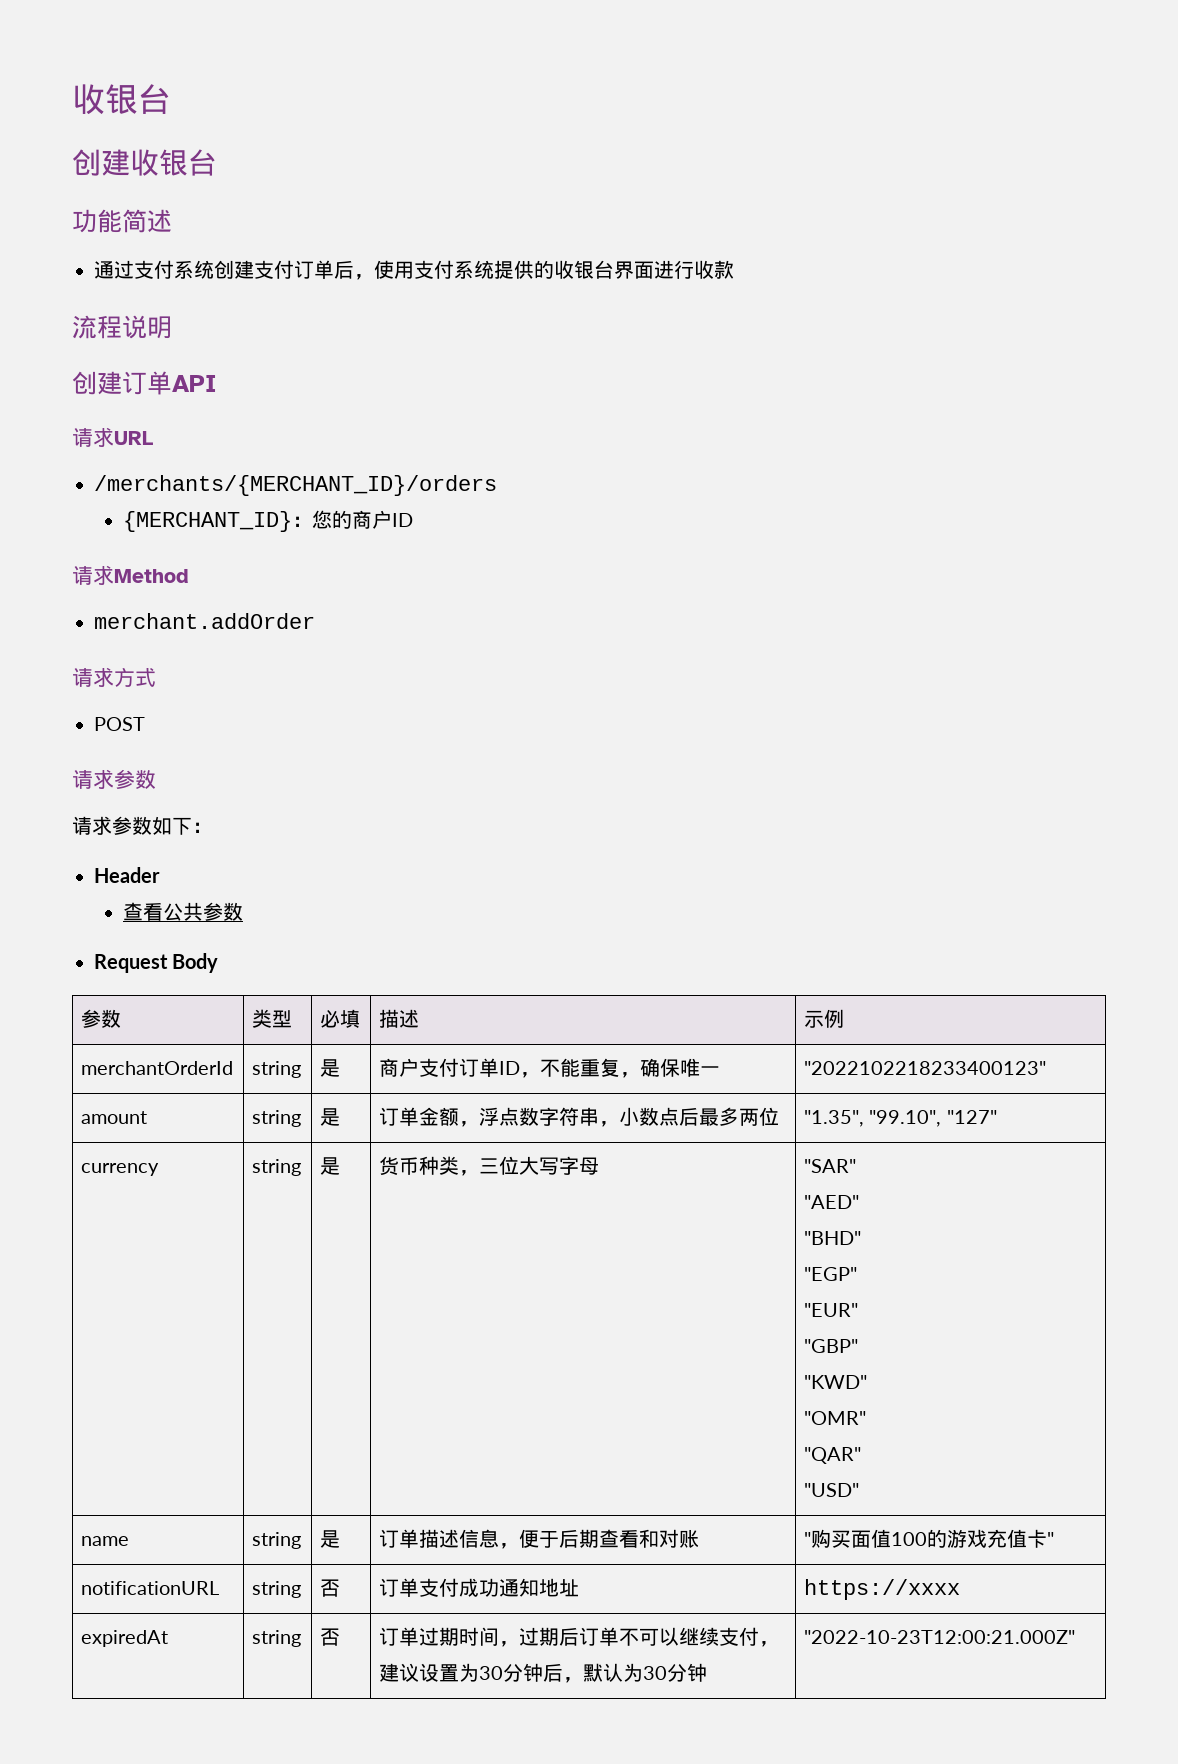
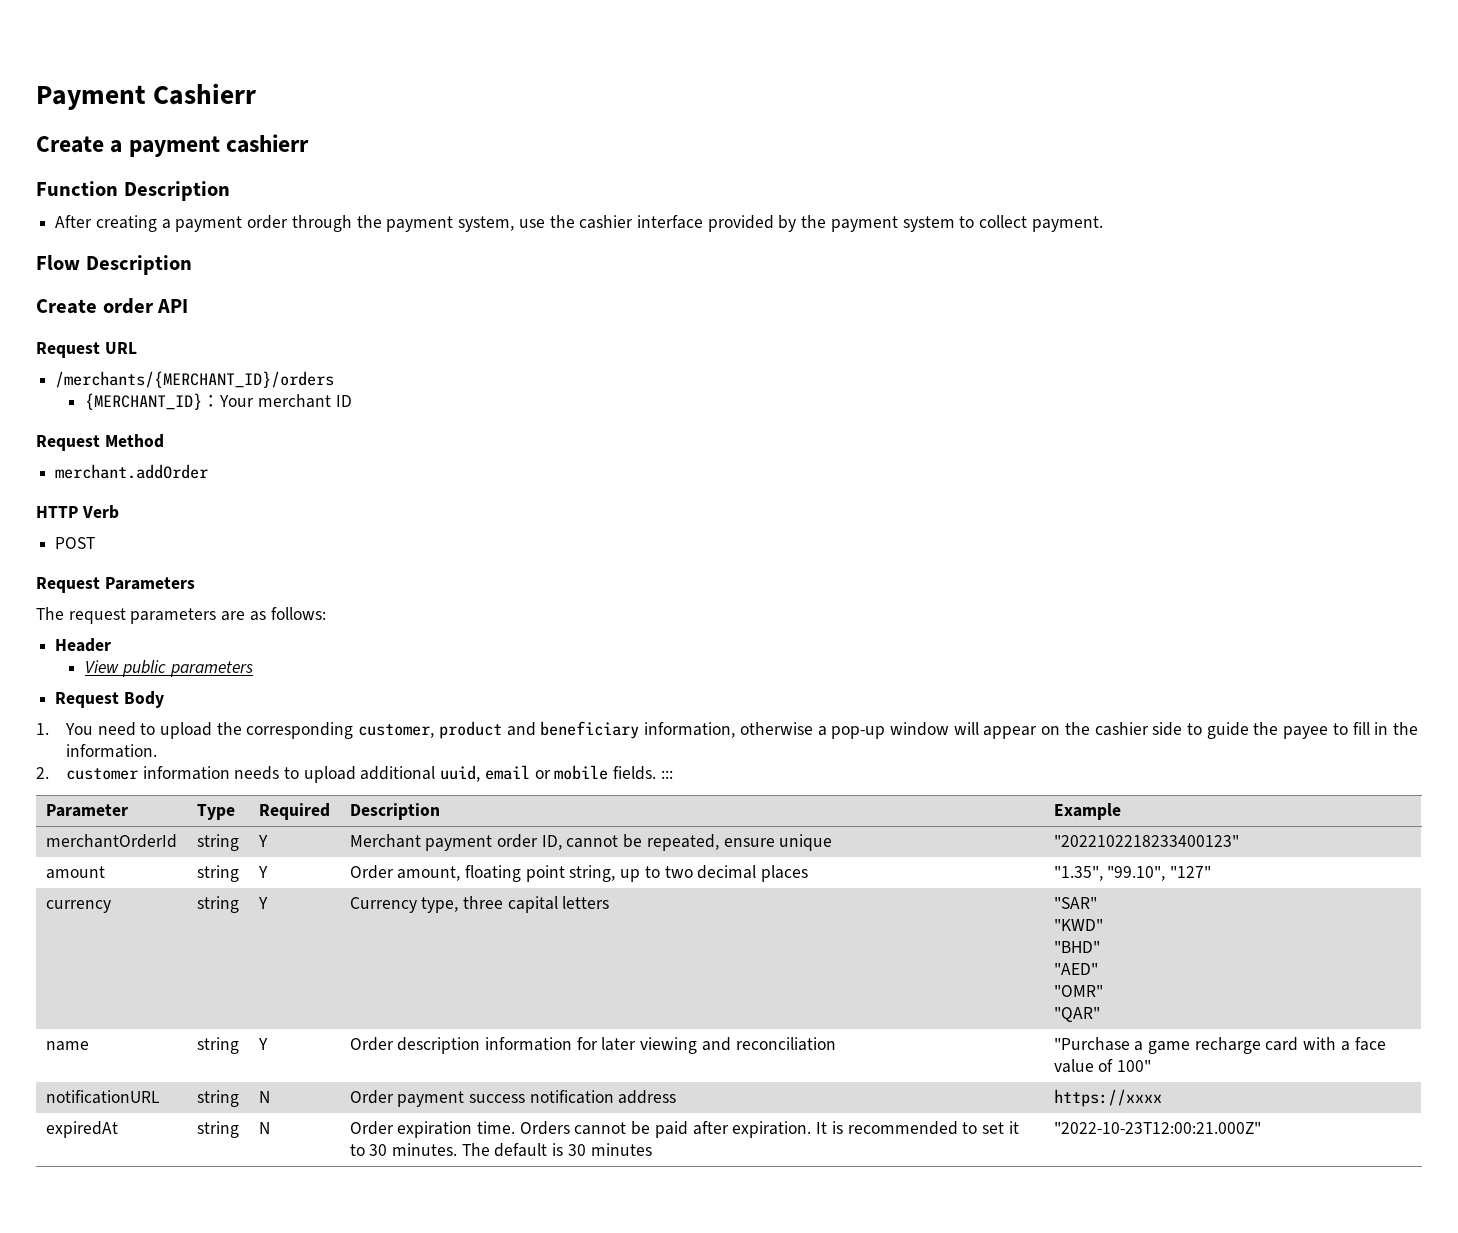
[72,84,171,115] [72,149,217,176] [72,209,172,233] [94,260,734,280] [72,315,172,339] [72,371,172,395] 收银台 // 创建收银台 // 功能简述 // 通过支付系统创建支付订单后，使用支付系统提供的收银台界面进行收款 // 流程说明 // 创建订单 -> [36,83,257,110] [36,134,310,157] [36,181,230,201] [55,215,1103,232] [36,255,192,275] [36,298,154,314] Payment Cashierr // Create a payment cashierr // Function Description // After creating a payment order through the payment system, use the cashier interface provided by the payment system to collect payment. // Flow Description // Create order
[72,427,114,447] 请求 -> [36,342,100,358] Request
[311,510,392,529] 您的商户 -> [219,394,331,408] Your merchant
[72,565,114,585] 请求 -> [36,435,100,451] Request
[72,667,156,687] 请求方式 -> [36,505,119,519] HTTP Verb
[72,769,156,789] [72,816,212,835] [94,867,160,883] [122,902,243,921] [94,953,219,973] [81,1009,122,1028] [252,1009,293,1028] [320,1009,361,1028] [379,1009,420,1028] [804,1009,845,1028] [81,1061,234,1075] [252,1061,302,1078] [320,1059,341,1077] [379,1058,721,1078] [804,1061,1047,1075] [81,1111,148,1124] [252,1110,302,1127] [320,1108,341,1126] [379,1107,780,1127] 请求参数 // 请求参数如下： // Header // 查看公共参数 // Request Body // 参数 | 类型 | 必填 | 描述 | 示例 // merchantOrderId | string | 是 | 商户支付订单ID，不能重复，确保唯一 | "2022102218233400123" // amount | string | 是 | 订单金额，浮点数字符串，小数点后最多两位 -> [36,577,195,593] [36,607,326,624] [55,638,112,652] [85,660,253,677] [55,691,164,708] [36,721,1419,739] [65,744,157,758] [36,765,673,783] [45,804,128,817] [196,804,235,820] [258,803,330,820] [349,803,440,820] [1053,803,1121,820] [45,834,177,848] [196,834,239,851] [257,835,268,847] [349,834,833,851] [1053,835,1239,847] [45,866,105,879] [196,865,239,882] [257,866,268,878] [349,865,809,882] Request Parameters // The request parameters are as follows: // Header // View public parameters // Request Body // 1. You need to upload the corresponding customer, product and beneficiary information, otherwise a pop-up window will appear on the cashier side to guide the payee to fill in the information. // 2. customer information needs to upload additional uuid, email or mobile fields. ::: // Parameter | Type | Required | Description | Example // merchantOrderId | string | Y | Merchant payment order ID, cannot be repeated, ensure unique | "2022102218233400123" // amount | string | Y | Order amount, floating point string, up to two decimal places
[320,1157,341,1175] [379,1156,600,1176] 是 | 货币种类，三位大写字母 -> [257,897,268,909] [349,896,610,913] Y | Currency type, three capital letters
[804,1195,860,1209] "AED" -> [1053,919,1103,931] "KWD"
[804,1267,858,1281] [804,1303,859,1317] [804,1339,859,1353] [804,1375,868,1389] "EGP" // "EUR" // "GBP" // "KWD" -> [1053,963,1098,975] "AED"
[804,1483,860,1497] // "USD" -> (1100, 1014) none
[320,1530,341,1548] [379,1529,700,1549] [804,1529,1055,1548] [81,1581,220,1595] [252,1581,302,1598] [320,1579,341,1597] [379,1578,580,1597] [804,1579,961,1600] [81,1630,169,1647] [252,1630,302,1647] [320,1628,341,1646] [379,1627,780,1647] [379,1663,708,1683] 是 | 订单描述信息，便于后期查看和对账 | "购买面值100的游戏充值卡" // notificationURL | string | 否 | 订单支付成功通知地址 | https://xxxx // expiredAt | string | 否 | 订单过期时间，过期后订单不可以继续支付，建议设置为30分钟后，默认为30分钟 -> [257,1038,268,1050] [349,1037,836,1054] [1053,1037,1386,1054] [1053,1059,1152,1073] [45,1090,160,1104] [196,1090,239,1107] [258,1091,270,1103] [349,1090,677,1107] [1053,1089,1162,1107] [45,1121,118,1138] [196,1121,239,1138] [258,1122,270,1134] [349,1121,1019,1138] [349,1143,652,1157] Y | Order description information for later viewing and reconciliation | "Purchase a game recharge card with a face value of 100" // notificationURL | string | N | Order payment success notification address | https://xxxx // expiredAt | string | N | Order expiration time. Orders cannot be paid after expiration. It is recommended to set it to 30 minutes. The default is 30 minutes

